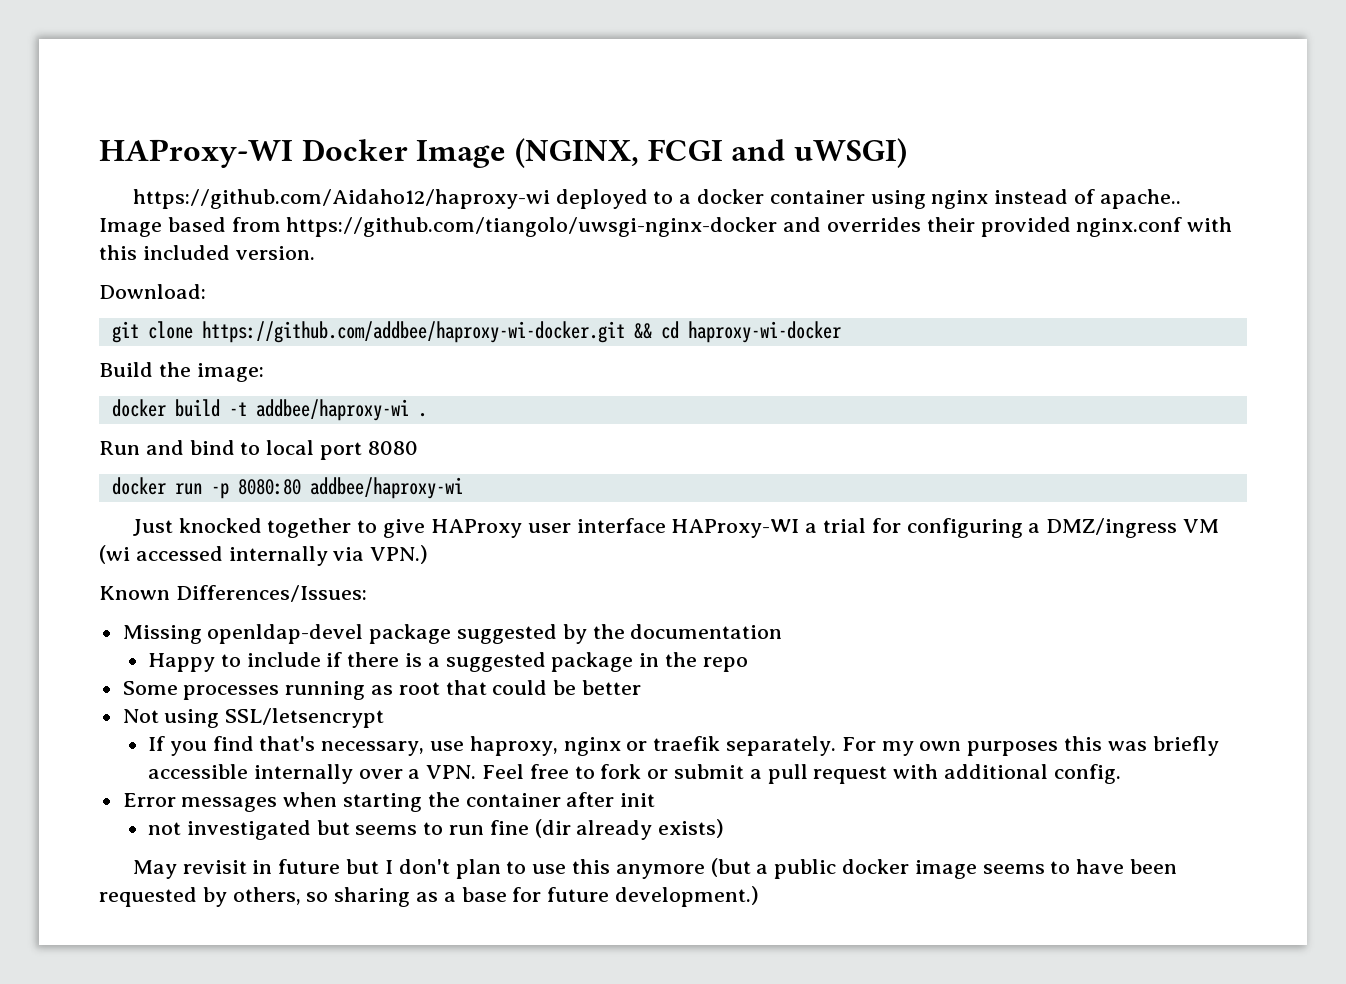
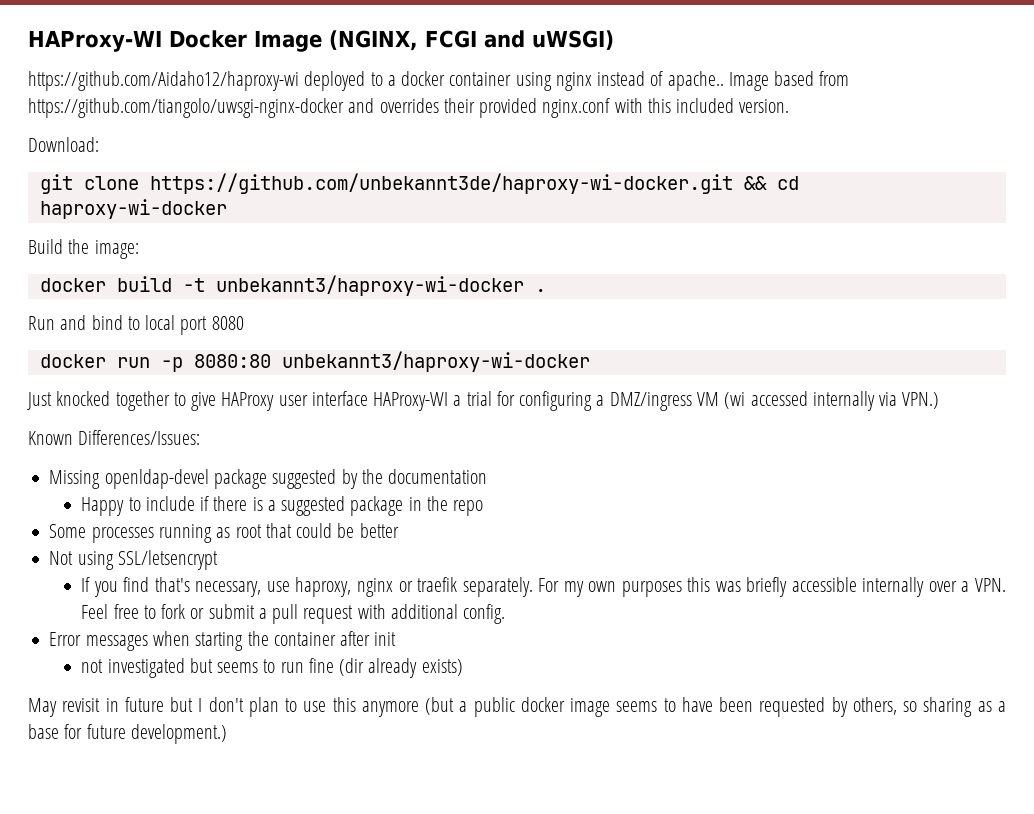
[201,321,625,343] https://github.com/addbee/haproxy-wi-docker.git -> [149,173,733,194] https://github.com/unbekannt3de/haproxy-wi-docker.git
[255,399,409,421] addbee/haproxy-wi -> [215,275,524,296] unbekannt3/haproxy-wi-docker
[309,477,463,499] addbee/haproxy-wi -> [281,351,590,372] unbekannt3/haproxy-wi-docker

